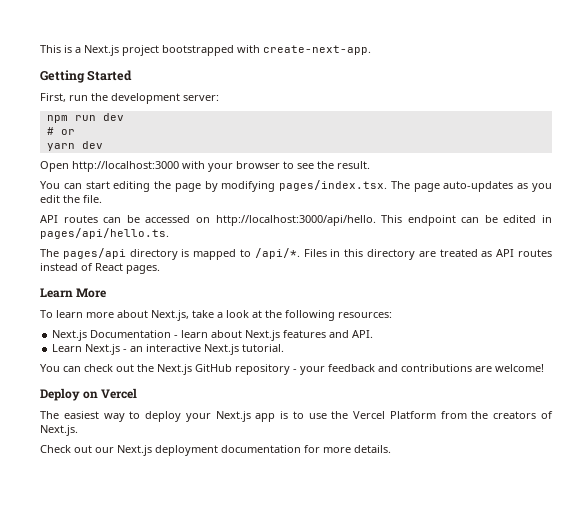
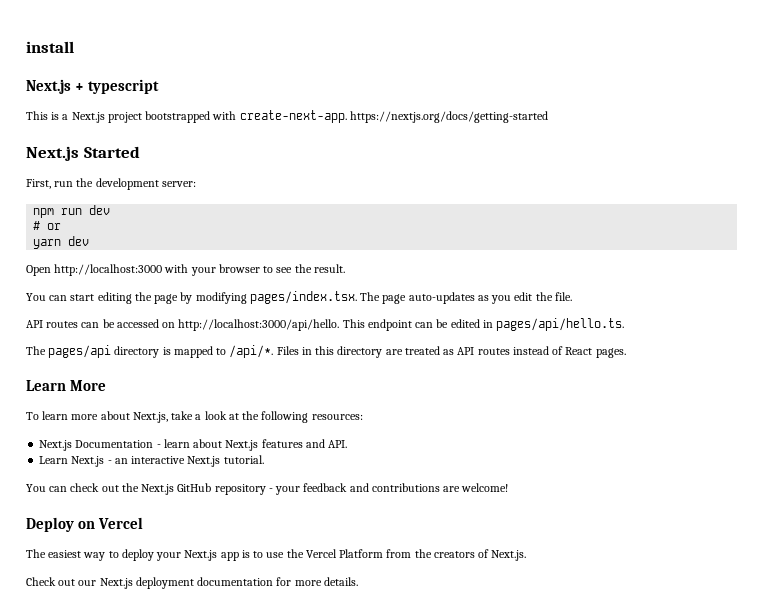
(40, 49) none -> [26,41,74,53] [26,79,160,94] install // Next.js + typescript //
[40,70,85,83] // Getting -> [349,111,548,123] [26,146,79,161] https://nextjs.org/docs/getting-started // Next.js

